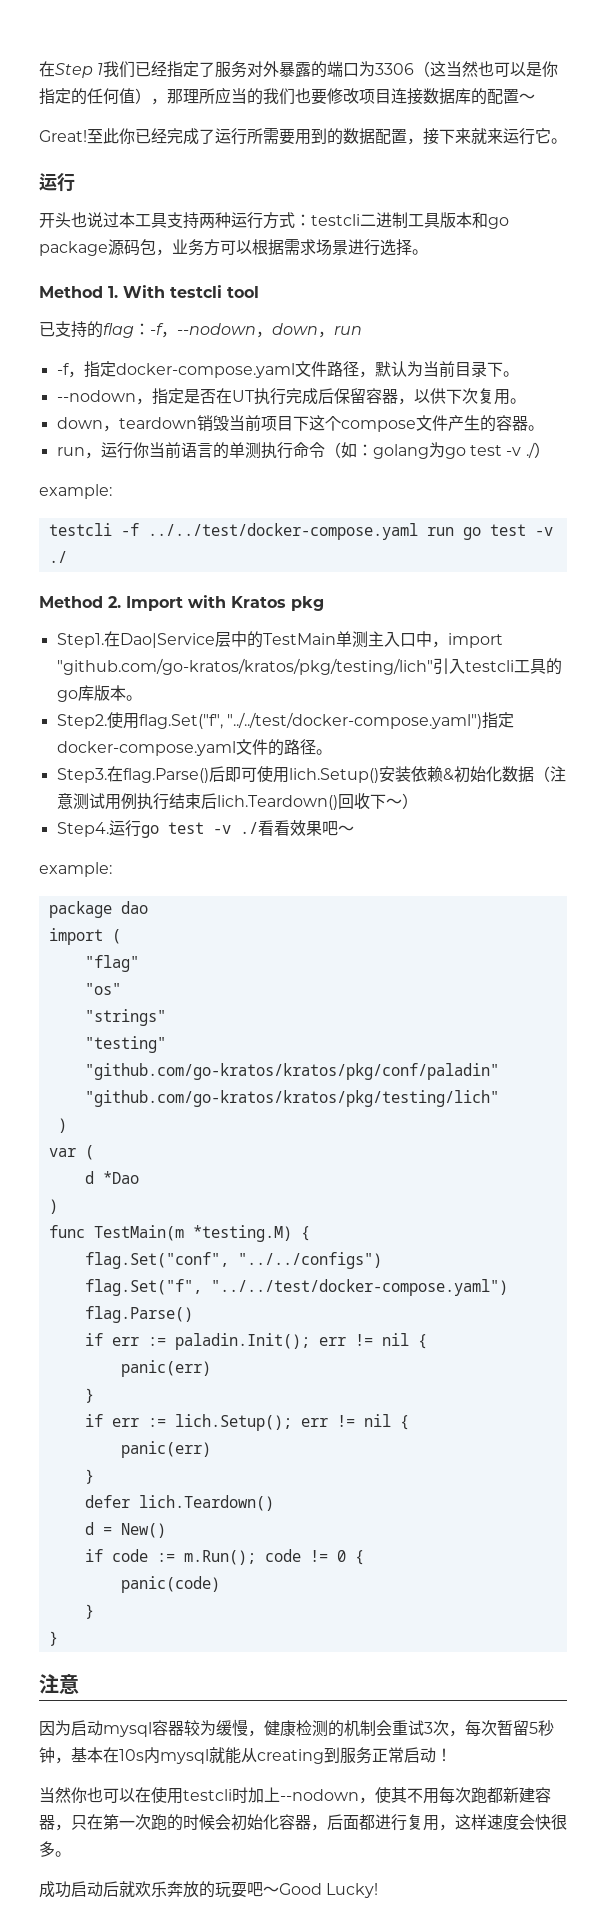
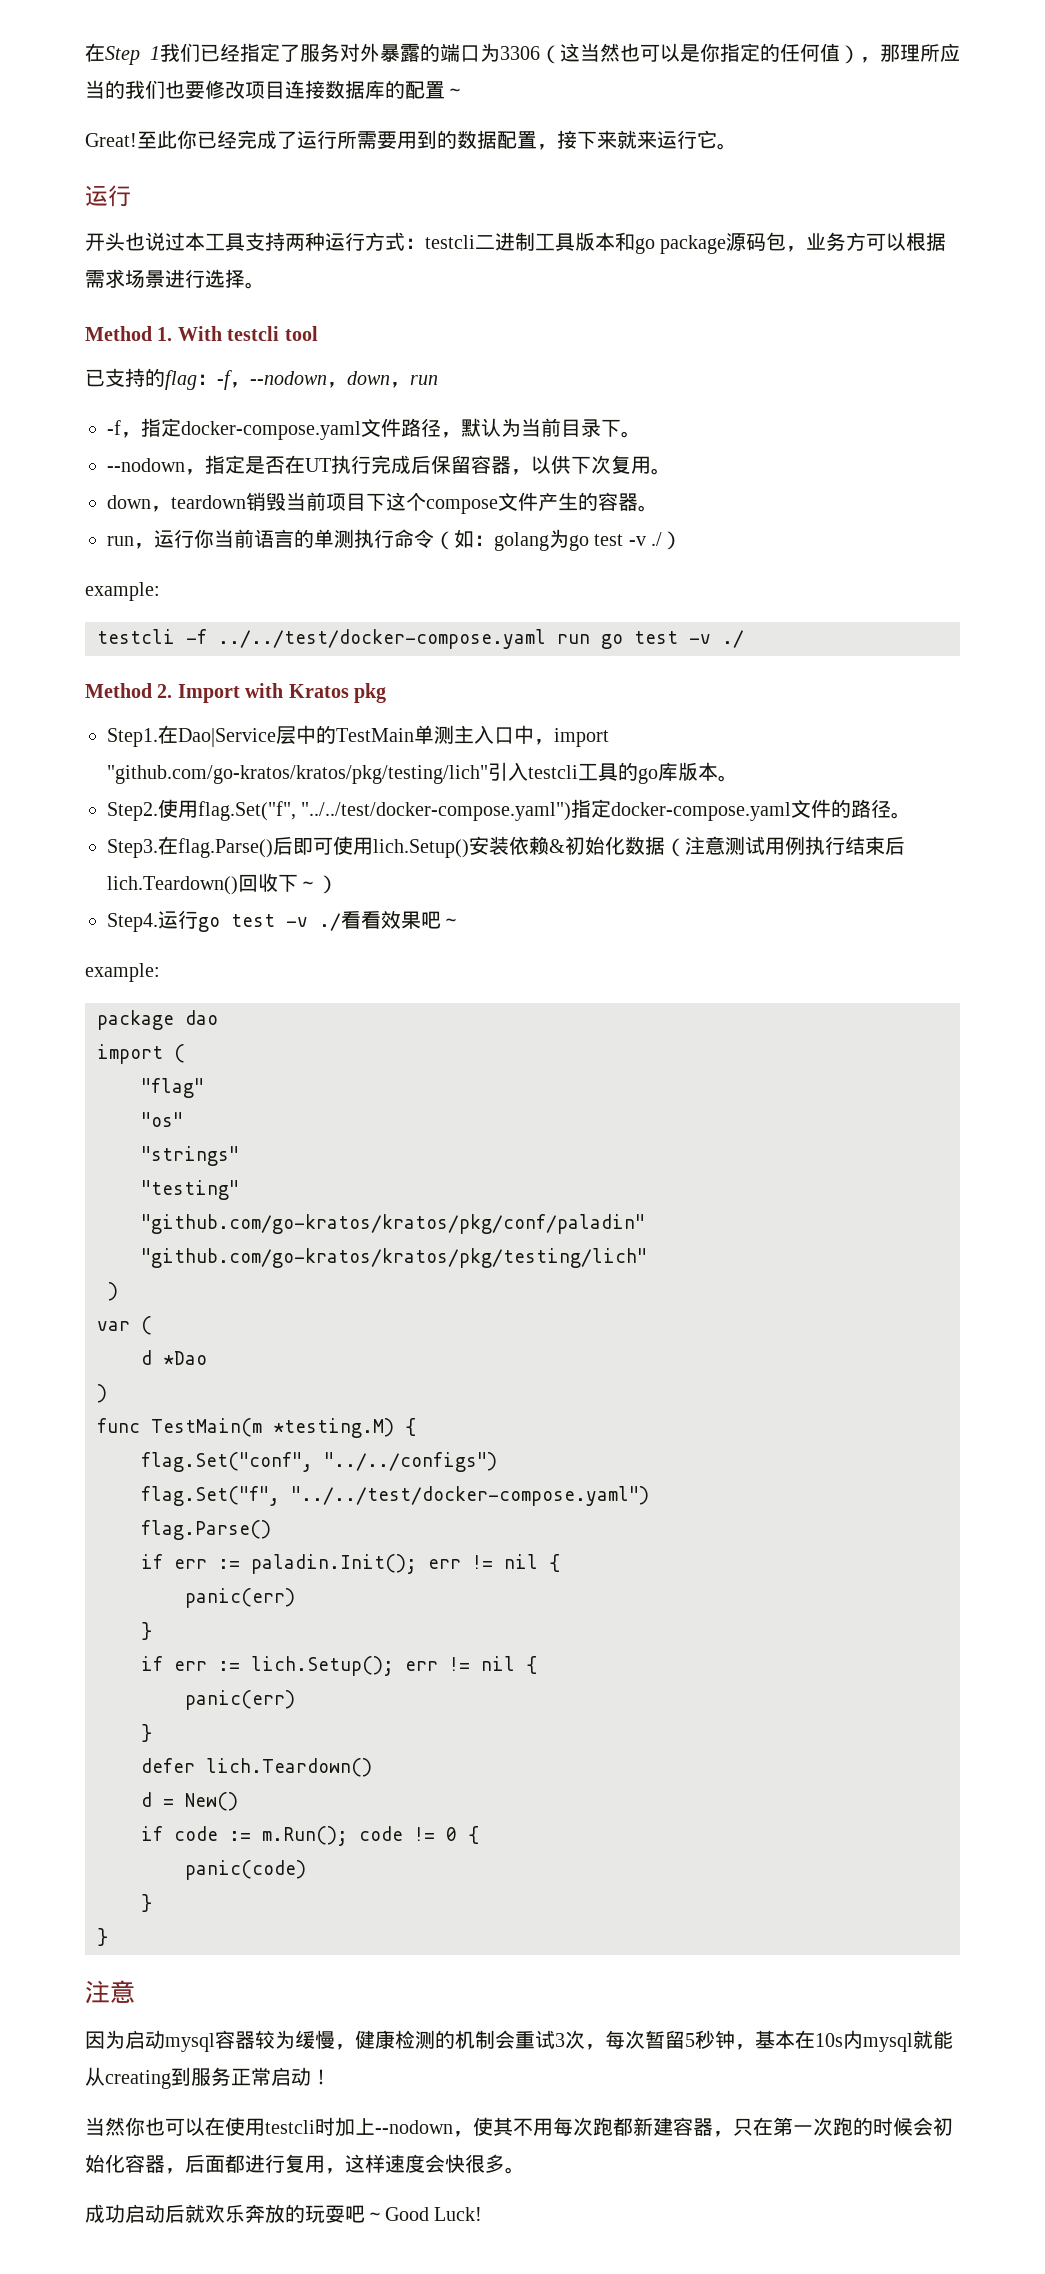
[326,1883,379,1898] Lucky! -> [434,2207,483,2221] Luck!

